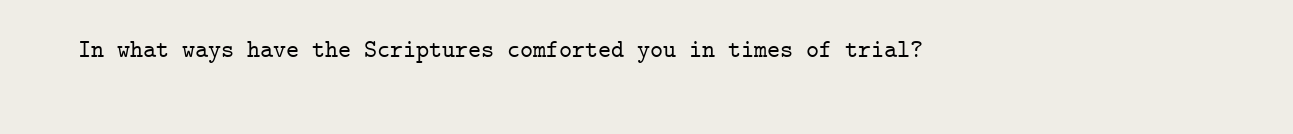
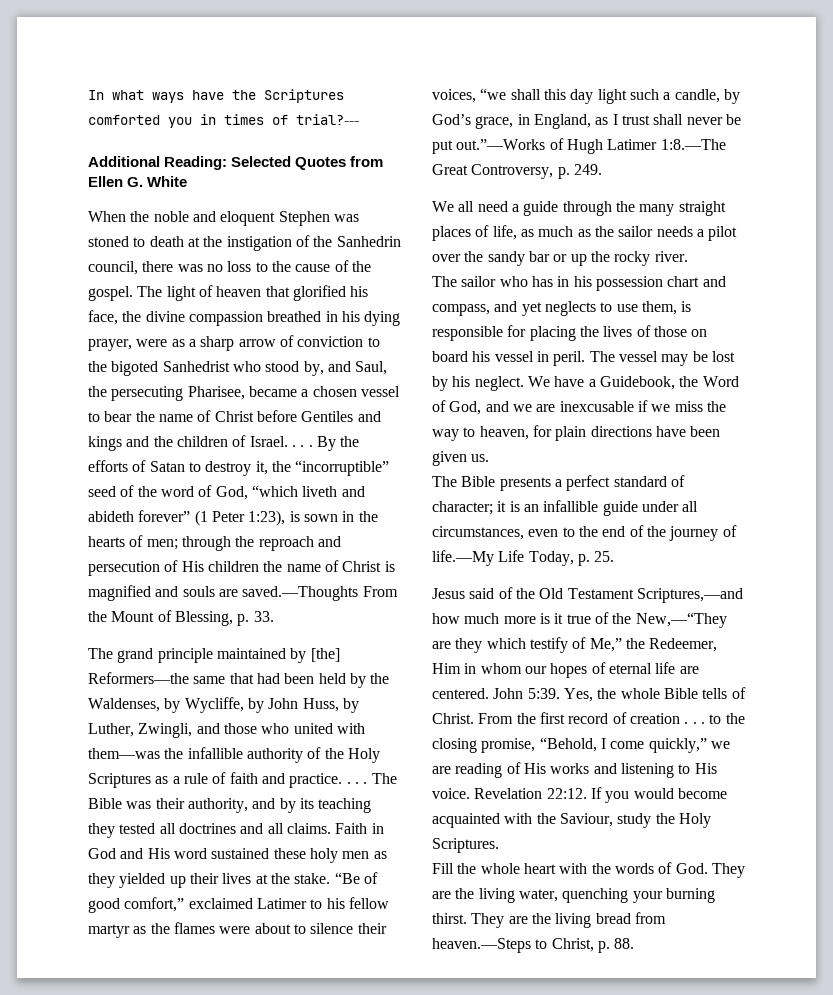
[845,41,923,57] trial? -> [296,114,359,125] [88,156,384,170] [88,176,188,187] [88,211,359,226] [88,235,401,251] [88,260,371,275] [88,285,369,301] [88,310,401,326] [88,335,380,351] [88,361,388,376] [88,386,400,401] [88,410,381,422] [88,435,360,451] [88,460,390,476] [88,485,365,500] [88,510,378,526] [88,535,341,551] [88,560,395,576] [88,585,398,601] [88,610,274,626] [88,648,340,663] [88,672,390,688] [88,697,359,713] [88,723,365,738] [88,747,380,763] [88,772,397,788] [88,798,372,813] [88,823,384,838] [88,848,387,863] [88,872,378,888] [88,897,389,913] [88,922,387,938] [432,88,740,104] [432,114,741,129] [432,138,726,154] [432,164,602,179] [432,201,726,216] [432,225,738,241] [432,251,688,266] [432,276,726,291] [432,301,692,316] [432,325,708,341] [432,351,735,366] [432,376,739,391] [432,400,726,415] [432,425,721,441] [432,451,490,466] [432,475,685,491] [432,500,699,516] [432,525,737,541] [432,550,615,566] [432,587,743,603] [432,612,727,628] [432,637,718,653] [432,662,699,678] [432,687,746,702] [432,712,745,724] [432,737,730,753] [432,762,717,778] [432,787,727,803] [432,813,711,828] [432,838,499,853] [432,862,745,878] [432,888,715,903] [432,912,666,928] [432,938,635,953] trial?--- // Additional Reading: Selected Quotes from Ellen G. White // When the noble and eloquent Stephen was stoned to death at the instigation of the Sanhedrin council, there was no loss to the cause of the gospel. The light of heaven that glorified his face, the divine compassion breathed in his dying prayer, were as a sharp arrow of conviction to the bigoted Sanhedrist who stood by, and Saul, the persecuting Pharisee, became a chosen vessel to bear the name of Christ before Gentiles and kings and the children of Israel. . . . By the efforts of Satan to destroy it, the “incorruptible” seed of the word of God, “which liveth and abideth forever” (1 Peter 1:23), is sown in the hearts of men; through the reproach and persecution of His children the name of Christ is magnified and souls are saved.—Thoughts From the Mount of Blessing, p. 33. // The grand principle maintained by [the] Reformers—the same that had been held by the Waldenses, by Wycliffe, by John Huss, by Luther, Zwingli, and those who united with them—was the infallible authority of the Holy Scriptures as a rule of faith and practice. . . . The Bible was their authority, and by its teaching they tested all doctrines and all claims. Faith in God and His word sustained these holy men as they yielded up their lives at the stake. “Be of good comfort,” exclaimed Latimer to his fellow martyr as the flames were about to silence their voices, “we shall this day light such a candle, by God’s grace, in England, as I trust shall never be put out.”—Works of Hugh Latimer 1:8.—The Great Controversy, p. 249. // We all need a guide through the many straight places of life, as much as the sailor needs a pilot over the sandy bar or up the rocky river. // The sailor who has in his possession chart and compass, and yet neglects to use them, is responsible for placing the lives of those on board his vessel in peril. The vessel may be lost by his neglect. We have a Guidebook, the Word of God, and we are inexcusable if we miss the way to heaven, for plain directions have been given us. // The Bible presents a perfect standard of character; it is an infallible guide under all circumstances, even to the end of the journey of life.—My Life Today, p. 25. // Jesus said of the Old Testament Scriptures,—and how much more is it true of the New,—“They are they which testify of Me,” the Redeemer, Him in whom our hopes of eternal life are centered. John 5:39. Yes, the whole Bible tells of Christ. From the first record of creation . . . to the closing promise, “Behold, I come quickly,” we are reading of His works and listening to His voice. Revelation 22:12. If you would become acquainted with the Saviour, study the Holy Scriptures. // Fill the whole heart with the words of God. They are the living water, quenching your burning thirst. They are the living bread from heaven.—Steps to Christ, p. 88.

